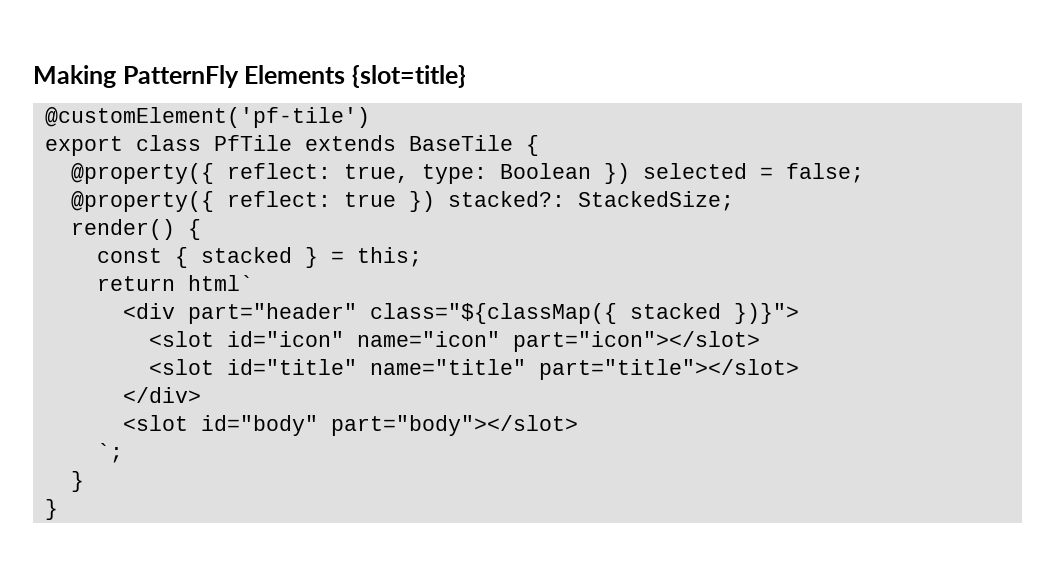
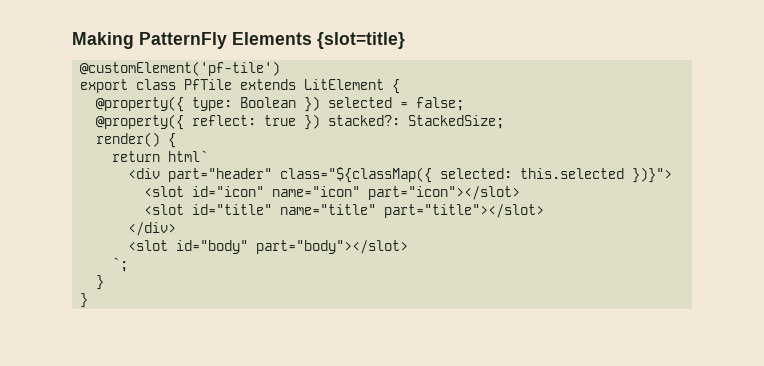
[408,135,513,151] BaseTile -> [304,79,385,90] LitElement
[226,163,409,183] reflect: true, -> (185, 104) none
[96,247,422,268] // const { stacked } = this; -> (177, 140) none
[629,303,721,319] stacked -> [440,168,625,179] selected: this.selected

